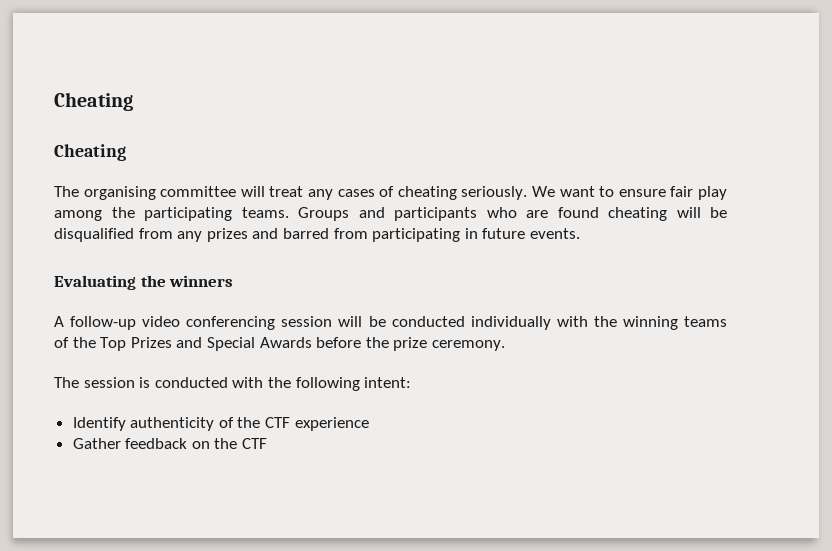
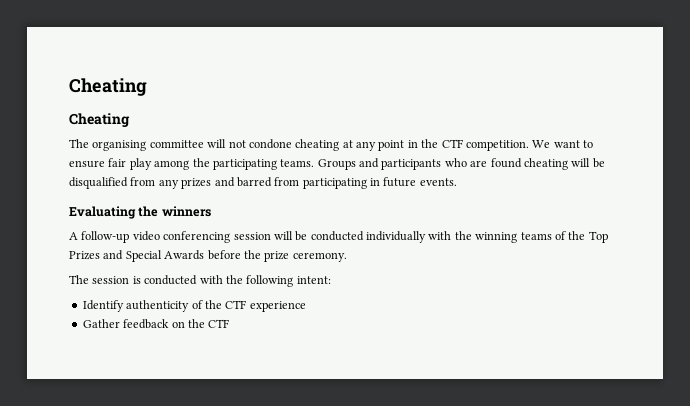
[269,186,528,200] treat any cases of cheating seriously. -> [228,139,529,151] not condone cheating at any point in the CTF competition.

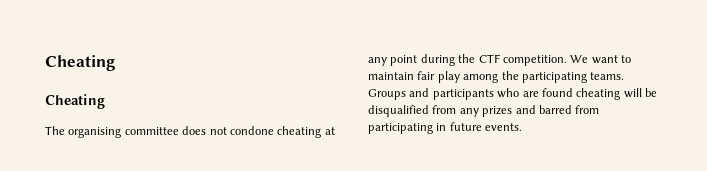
[207,139,227,148] will -> [182,126,207,135] does
[407,140,418,148] in -> [420,54,455,66] during
[69,160,105,168] ensure -> [368,72,414,80] maintain
[69,206,211,219] [69,231,608,243] [69,250,347,262] [69,275,331,287] [82,300,306,312] [82,319,230,329] // Evaluating the winners // A follow-up video conferencing session will be conducted individually with the winning teams of the Top Prizes and Special Awards before the prize ceremony. // The session is conducted with the following intent: // Identify authenticity of the CTF experience // Gather feedback on the CTF -> (523, 127) none

